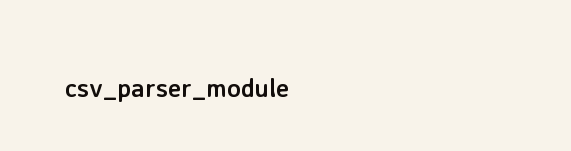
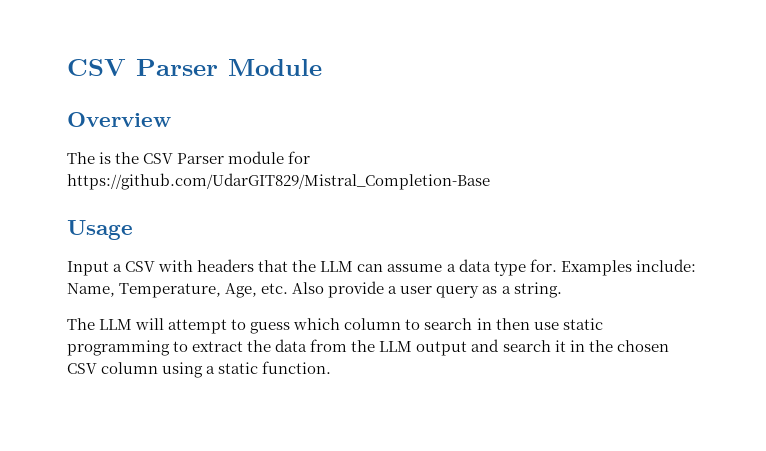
[65,78,289,102] csv_parser_module -> [67,59,322,76] [67,112,171,127] [67,151,311,164] [67,173,490,190] [67,220,133,240] [67,259,696,276] [67,281,562,298] [67,318,603,334] [67,339,669,356] [67,361,332,378] CSV Parser Module // Overview // The is the CSV Parser module for https://github.com/UdarGIT829/Mistral_Completion-Base // Usage // Input a CSV with headers that the LLM can assume a data type for. Examples include: Name, Temperature, Age, etc. Also provide a user query as a string. // The LLM will attempt to guess which column to search in then use static programming to extract the data from the LLM output and search it in the chosen CSV column using a static function.

